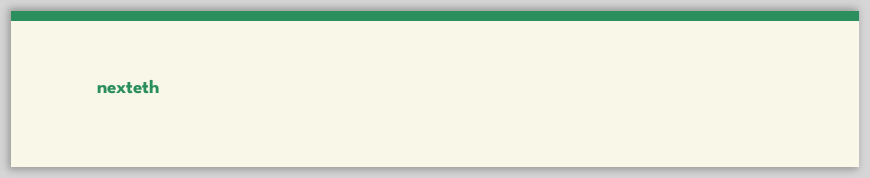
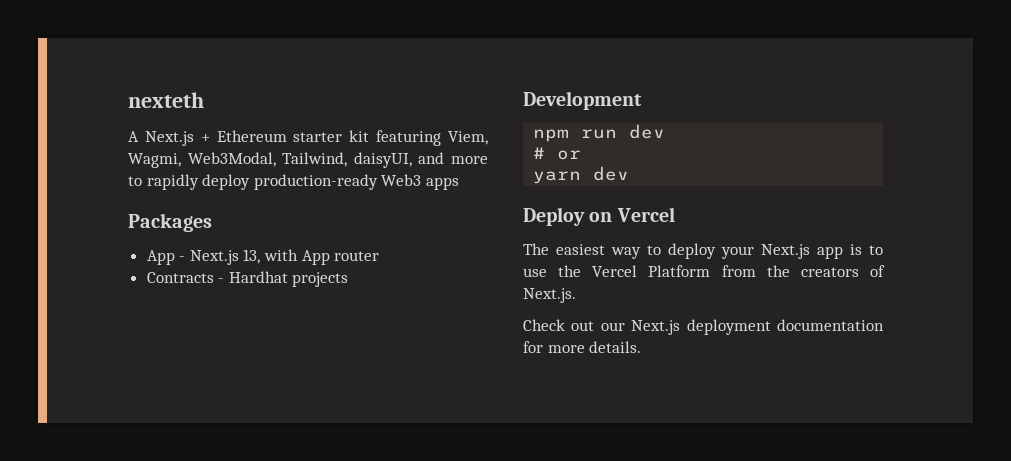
(160, 86) none -> [128,130,488,146] [128,152,488,168] [128,174,459,190] [128,213,212,232] [146,249,380,265] [146,271,349,287] [523,91,642,110] [533,124,666,142] [533,147,582,160] [533,166,630,184] [523,207,675,226] [523,243,883,259] [523,265,885,277] [523,288,576,303] [523,319,884,335] [523,341,642,353] // A Next.js + Ethereum starter kit featuring Viem, Wagmi, Web3Modal, Tailwind, daisyUI, and more to rapidly deploy production-ready Web3 apps // Packages // App - Next.js 13, with App router // Contracts - Hardhat projects // Development // npm run dev // # or // yarn dev // Deploy on Vercel // The easiest way to deploy your Next.js app is to use the Vercel Platform from the creators of Next.js. // Check out our Next.js deployment documentation for more details.

